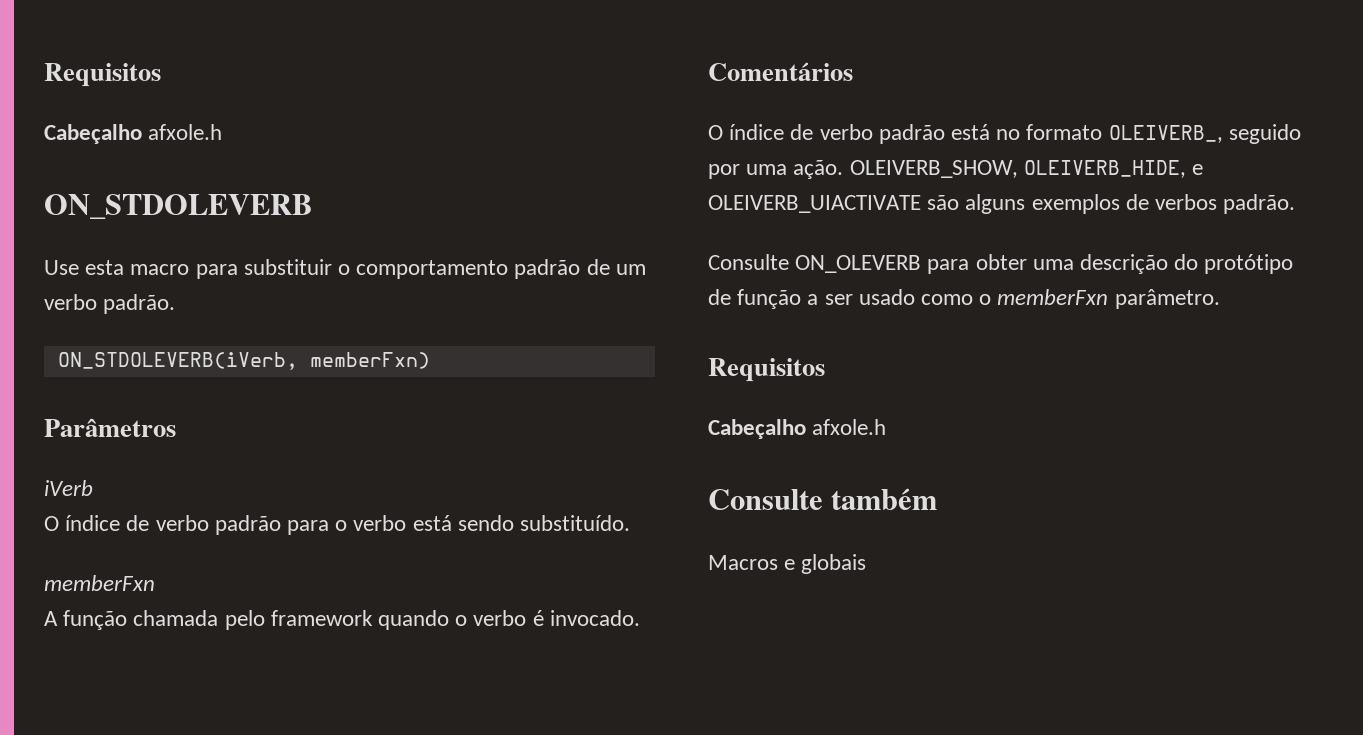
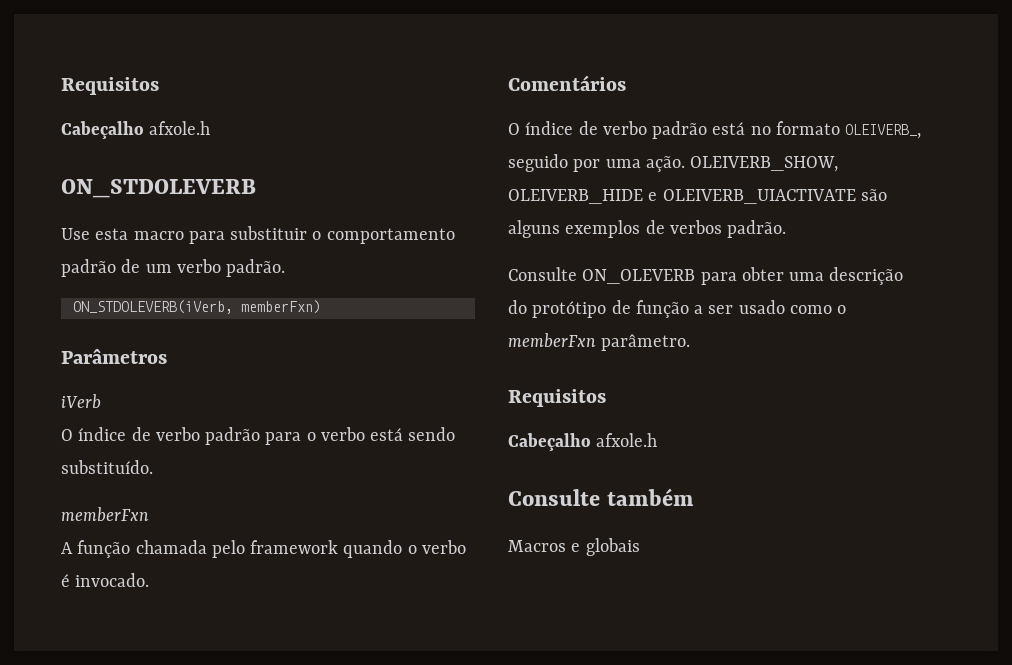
[1023,160,1186,178] OLEIVERB_HIDE, -> [508,189,643,204] OLEIVERB_HIDE

